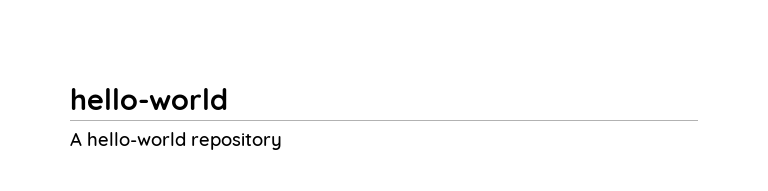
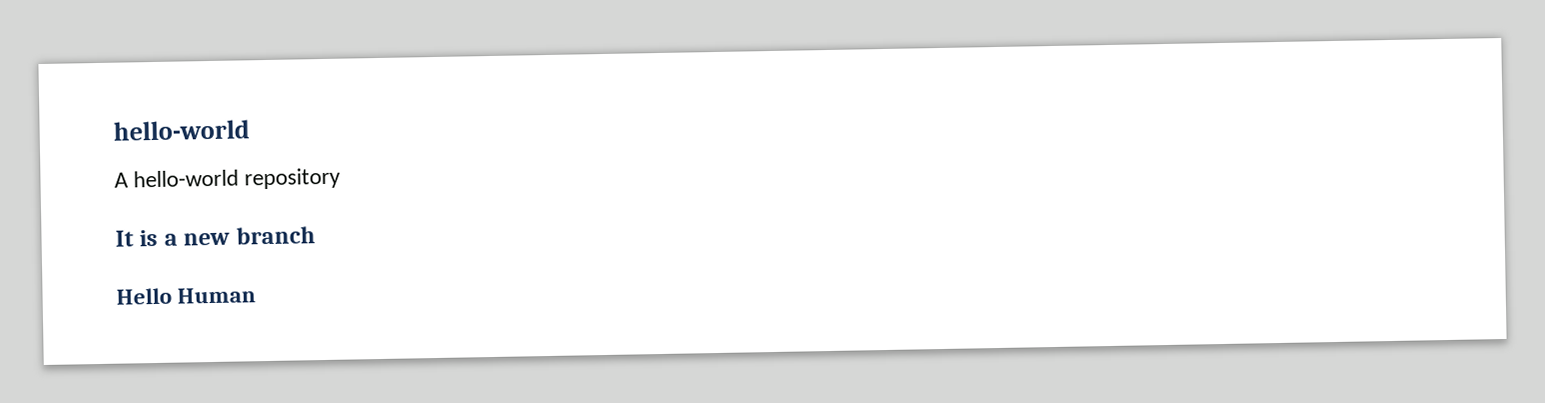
(282, 141) none -> [115,226,315,247] [116,287,257,305] // It is a new branch // Hello Human

